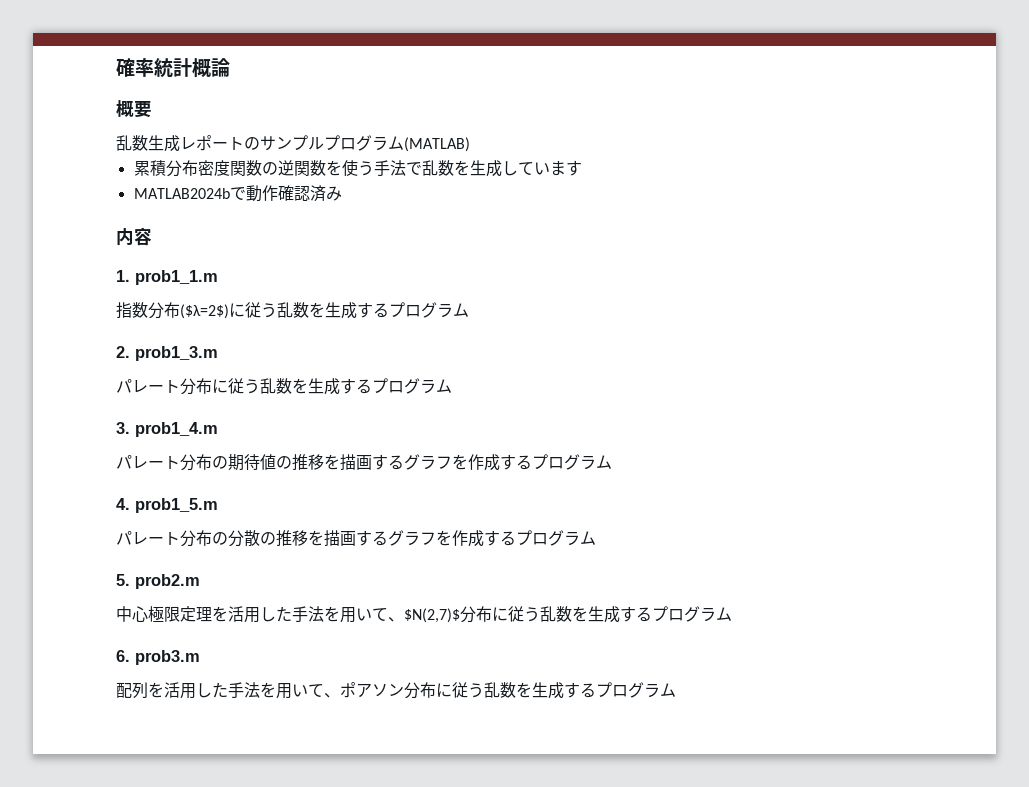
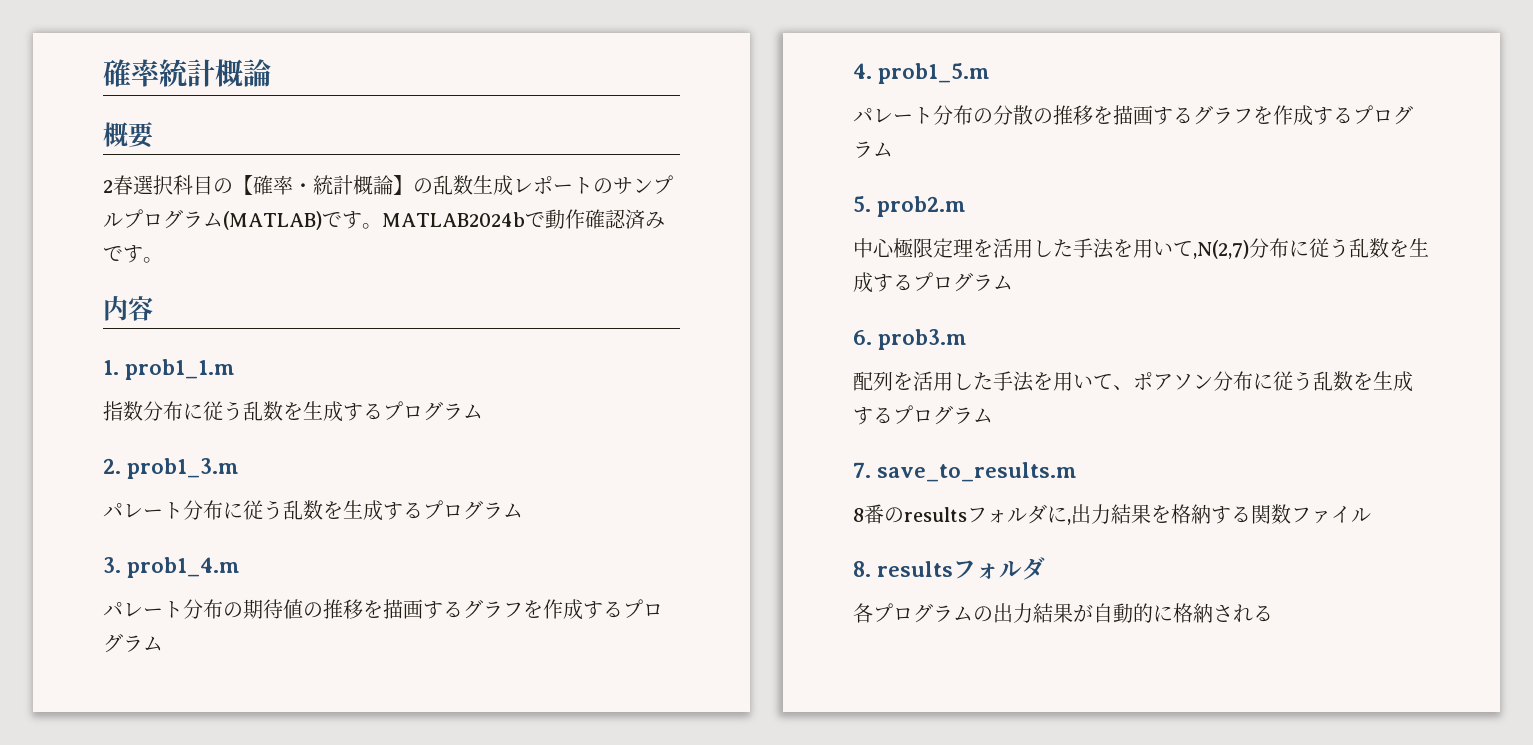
(152, 109) none -> [103,175,433,195] 2春選択科目の【確率・統計概論】の
[133,160,582,177] // 累積分布密度関数の逆関数を使う手法で乱数を生成しています // -> [321,211,382,229] です。
(342, 193) none -> [103,245,163,263] です。
[180,304,229,319] ($λ=2$) -> (183, 411) none
[388,608,460,623] 、$N(2,7)$ -> [1193,240,1249,259] ,N(2,7)
(676, 690) none -> [853,462,1078,482] [853,504,1371,525] [853,557,1046,580] [853,603,1273,623] // 7. save_to_results.m // 8番のresultsフォルダに,出力結果を格納する関数ファイル // 8. resultsフォルダ // 各プログラムの出力結果が自動的に格納される

